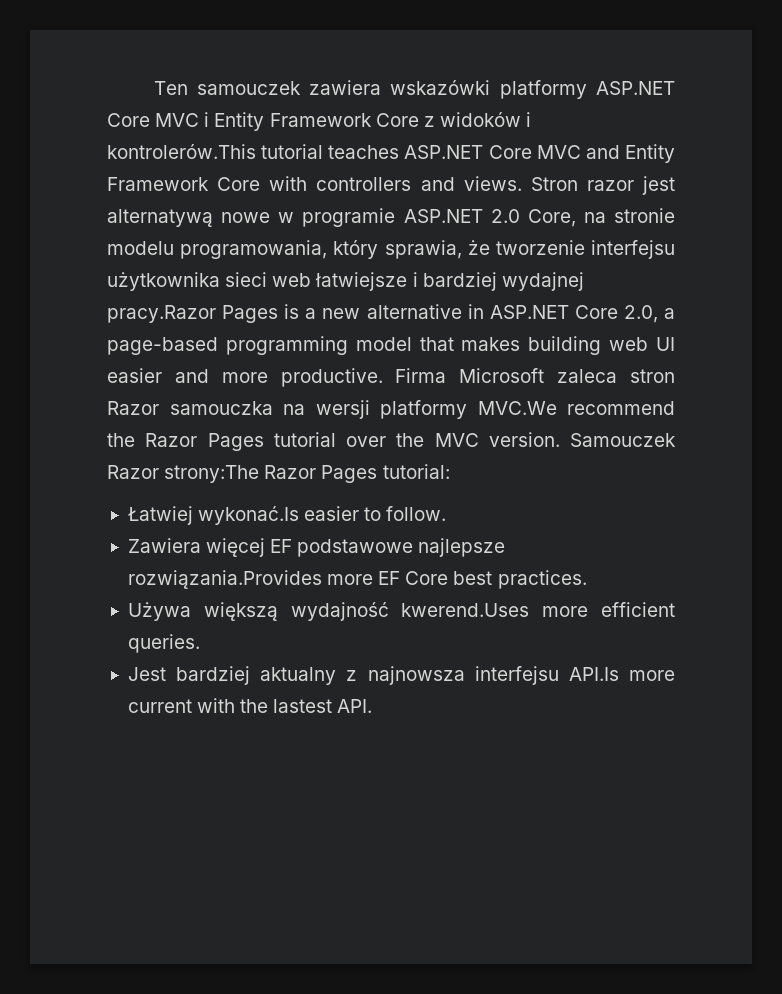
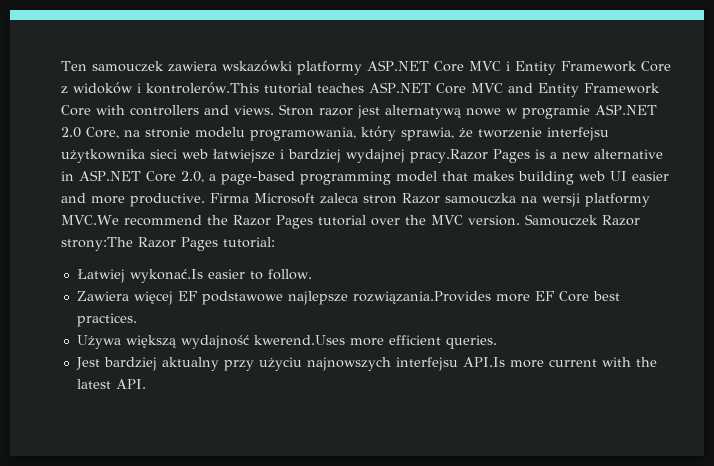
[346,666,465,685] z najnowsza -> [223,357,391,371] przy użyciu najnowszych
[273,699,333,713] lastest -> [76,379,111,389] latest

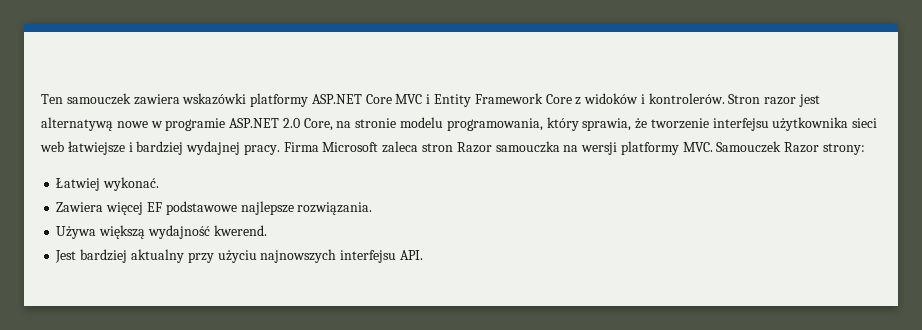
[146,82,660,97] [61,105,274,116] kontrolerów.This tutorial teaches ASP.NET Core MVC and Entity Framework Core with controllers and views. -> [648,93,725,104] kontrolerów.
[410,149,663,163] [61,170,669,185] [61,193,205,207] pracy.Razor Pages is a new alternative in ASP.NET Core 2.0, a page-based programming model that makes building web UI easier and more productive. -> [243,144,280,155] pracy.
[61,214,640,229] [61,237,275,251] [76,269,312,283] MVC.We recommend the Razor Pages tutorial over the MVC version. Samouczek Razor strony:The Razor Pages tutorial: // Łatwiej wykonać.Is easier to follow. -> [682,141,866,155] [56,177,160,191] MVC. Samouczek Razor strony: // Łatwiej wykonać.
[352,291,620,304] [76,313,137,327] rozwiązania.Provides more EF Core best practices. -> [297,202,373,215] rozwiązania.
[253,335,497,349] kwerend.Uses more efficient queries. -> [213,225,267,236] kwerend.
[462,357,657,368] [76,379,111,389] API.Is more current with the latest -> (397, 256) none

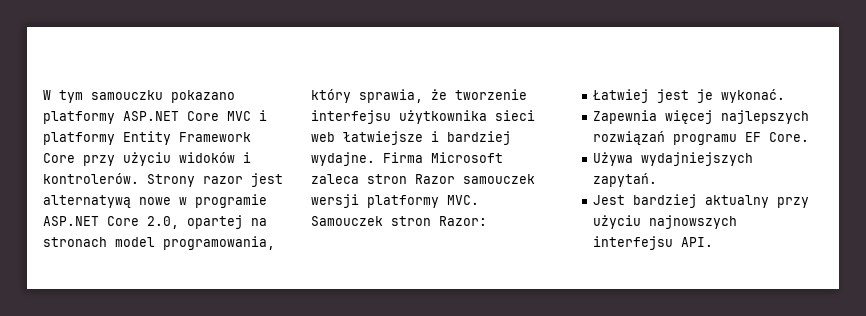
[41,93,247,105] Ten samouczek zawiera wskazówki -> [43,90,235,103] W tym samouczku pokazano
(431, 99) none -> [43,132,115,145] platformy
[575,97,582,105] z -> [83,152,171,166] przy użyciu
[728,94,761,104] Stron -> [147,174,195,187] Strony
[282,117,444,131] 2.0 Core, na stronie modelu -> [107,215,267,229] [43,237,155,247] Core 2.0, opartej na stronach model
[186,141,280,155] wydajnej pracy. -> [311,152,375,166] wydajne.
[495,141,579,153] samouczka na -> [463,174,535,184] samouczek
[784,142,866,155] Razor strony: -> [391,216,487,226] stron Razor:
(101, 184) none -> [657,89,714,103] jest je
[56,201,373,215] [56,225,267,239] Zawiera więcej EF podstawowe najlepsze rozwiązania. // Używa większą wydajność kwerend. -> [593,110,810,124] [593,131,810,145] [593,152,754,166] [593,173,658,187] Zapewnia więcej najlepszych rozwiązań programu EF Core. // Używa wydajniejszych zapytań.

